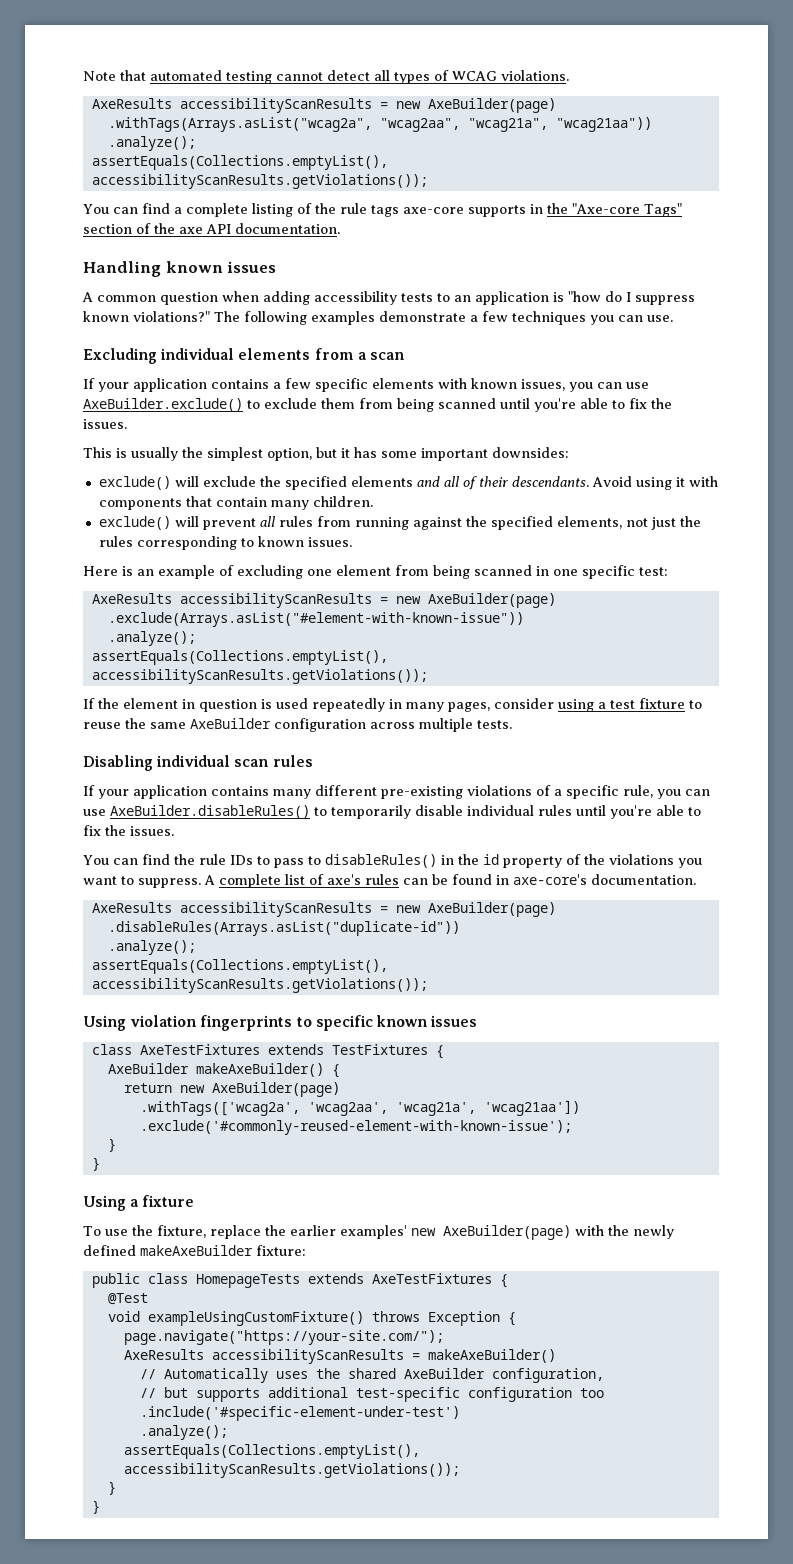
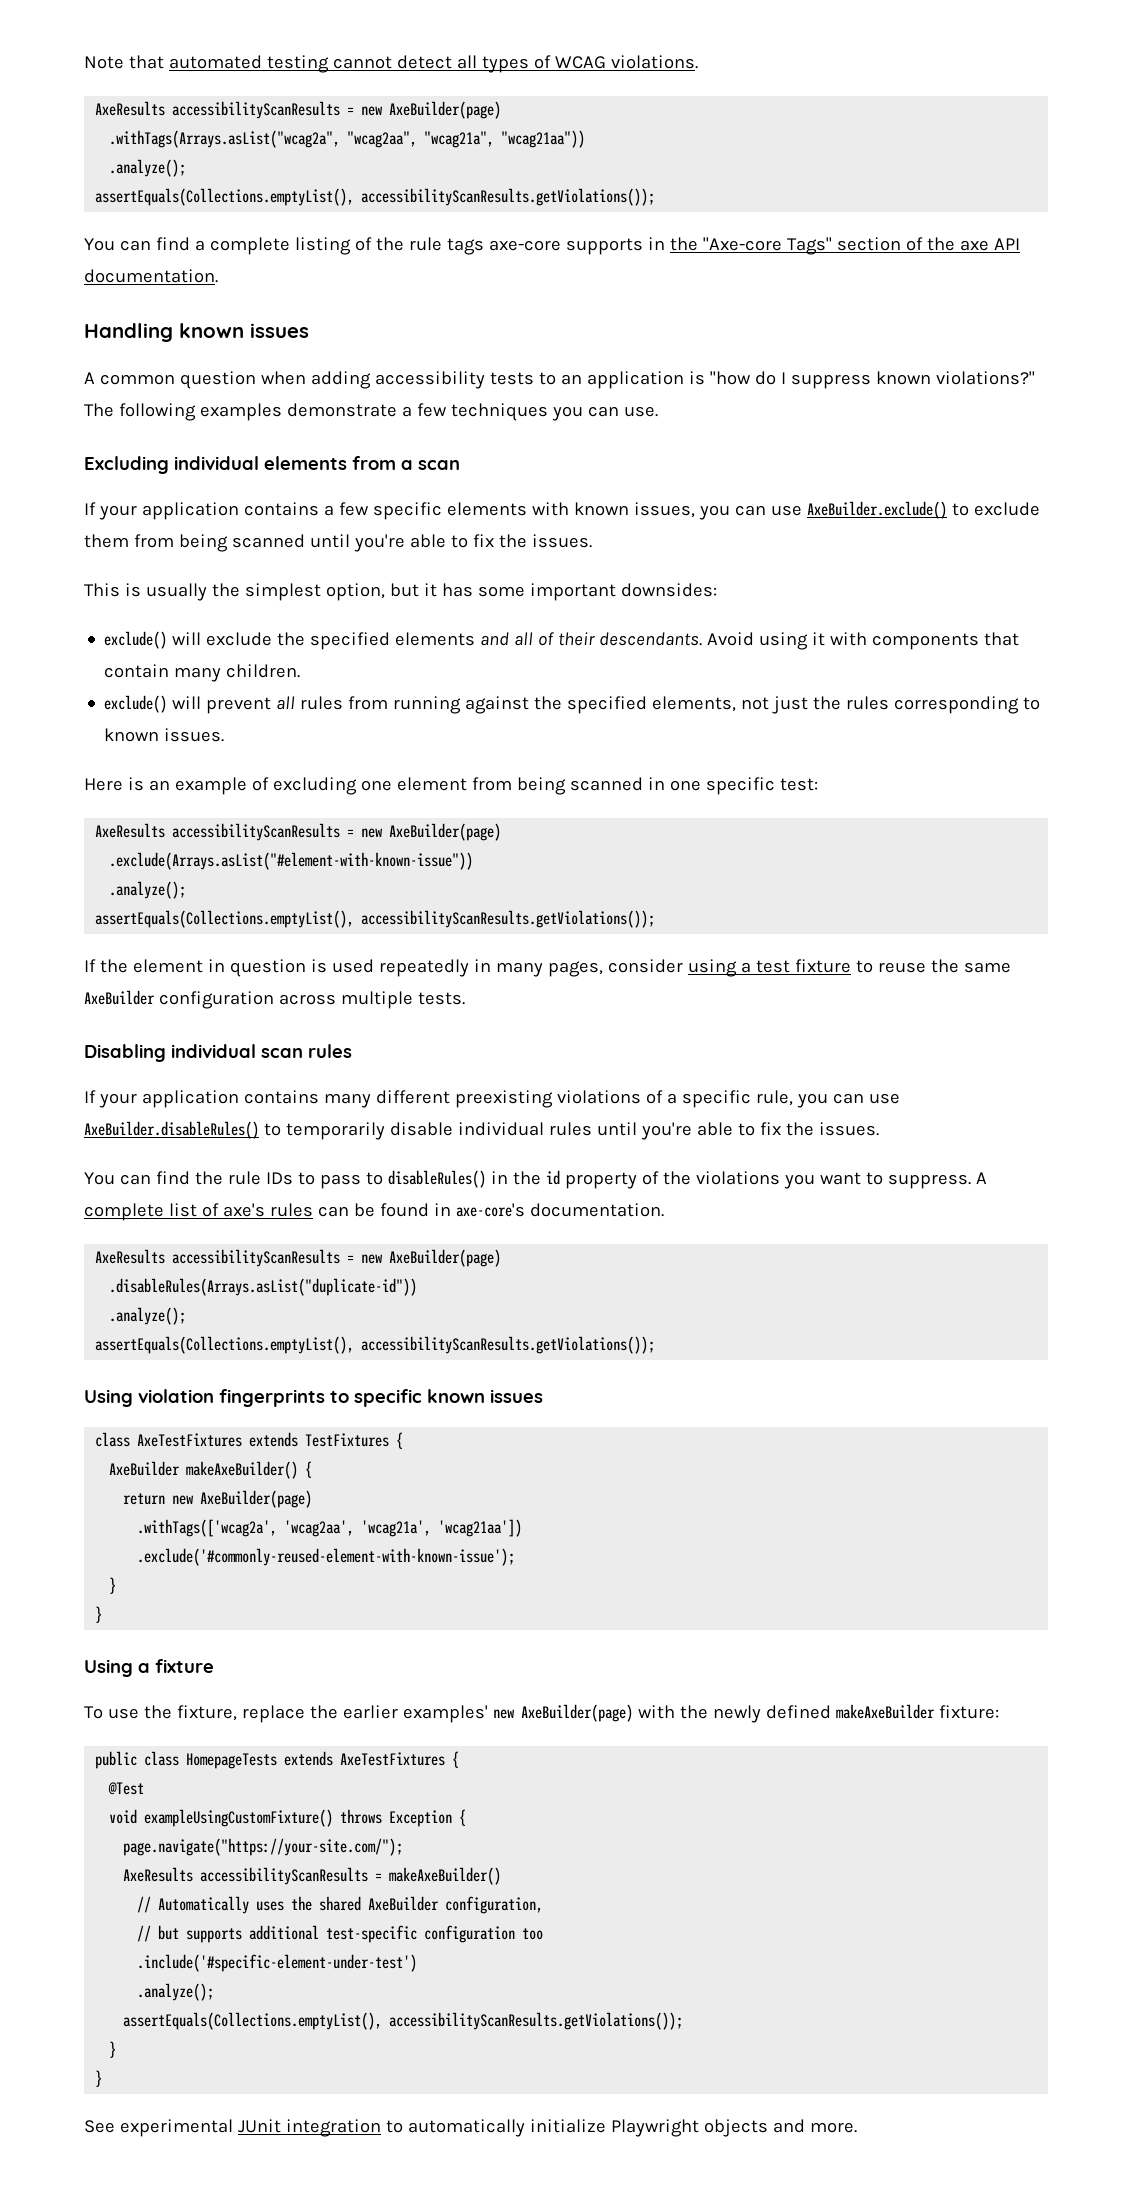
[381,786,463,799] pre-existing -> [454,1090,553,1108] preexisting
(100, 1507) none -> [84,2119,857,2137] // See experimental JUnit integration to automatically initialize Playwright objects and more.

